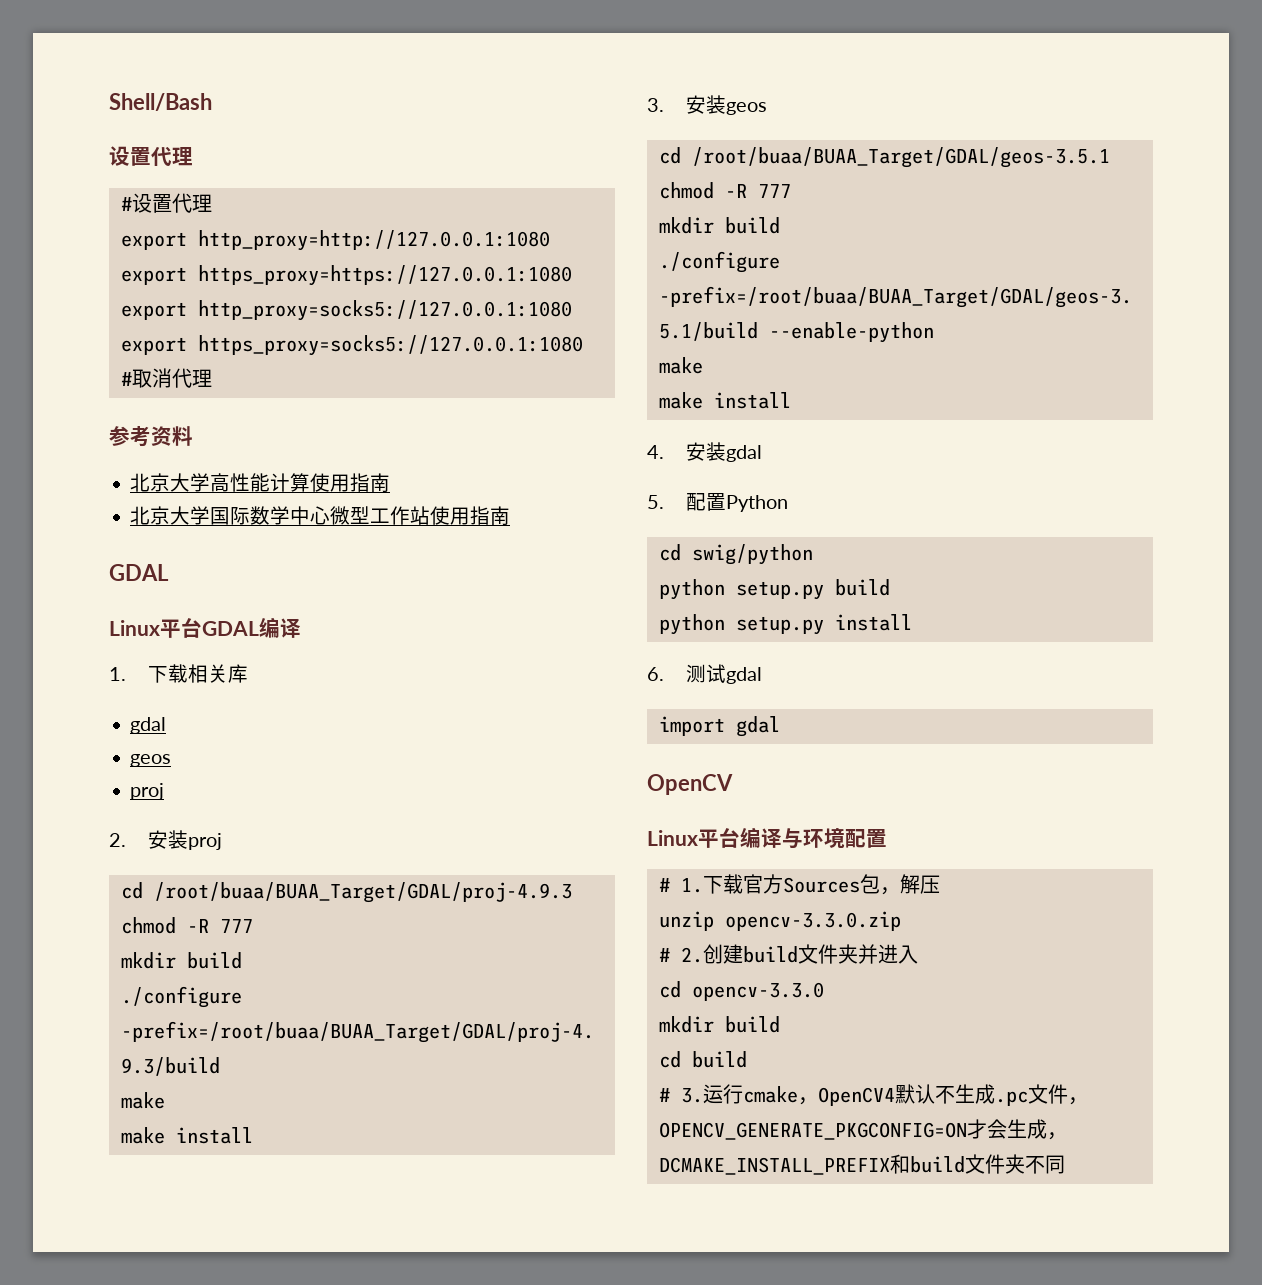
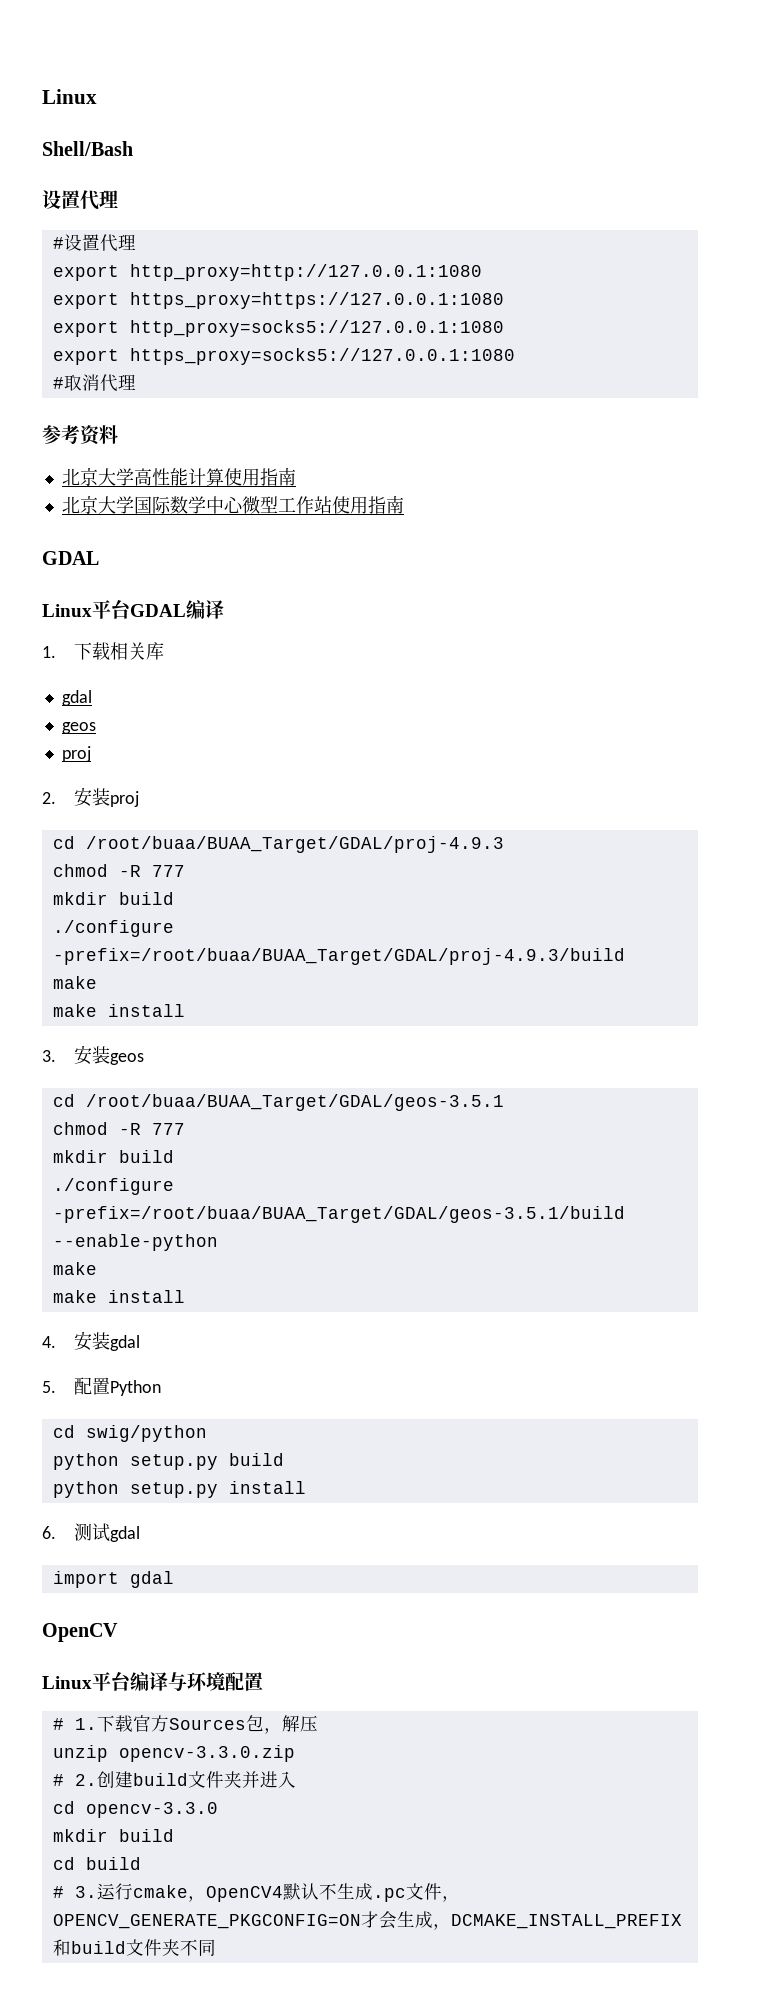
(109, 102) none -> [42,89,97,104] Linux //

